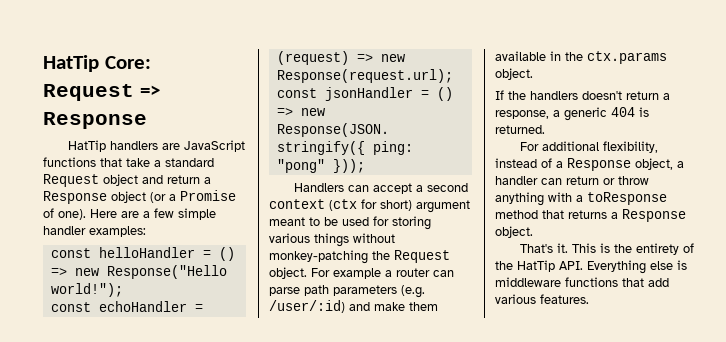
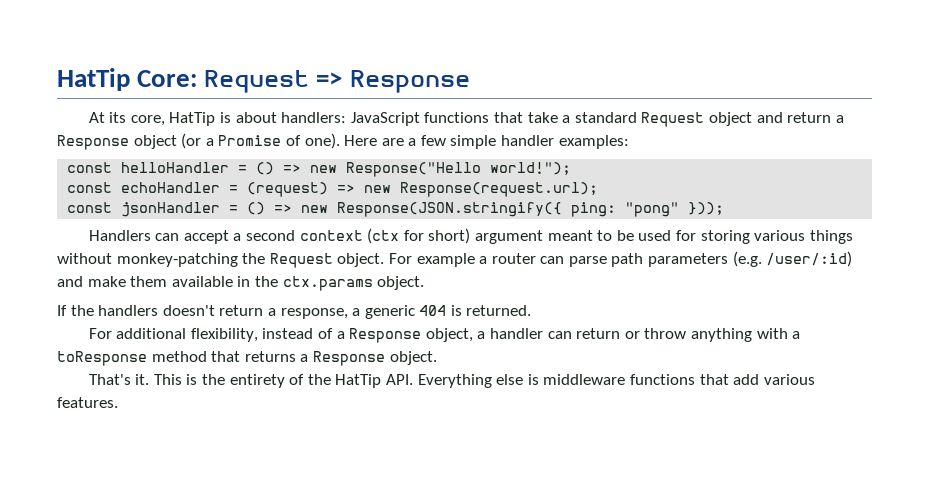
[68,140,181,152] HatTip handlers are -> [88,112,347,126] At its core, HatTip is about handlers:

